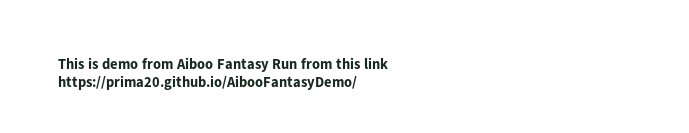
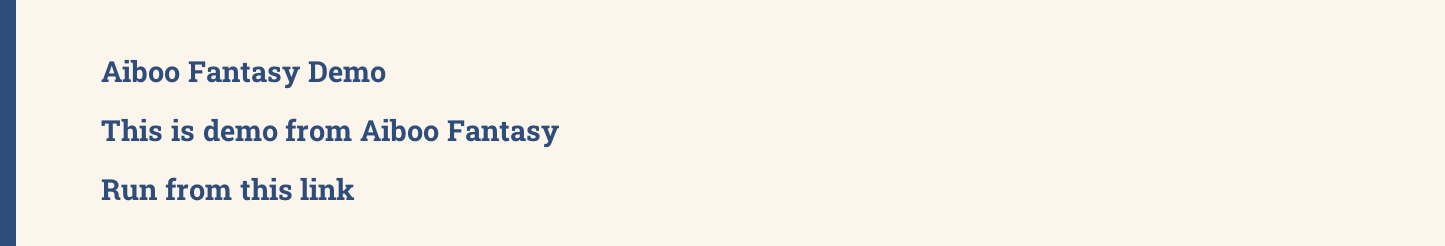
(58, 63) none -> [101,59,386,89] Aiboo Fantasy Demo //
(269, 65) none -> (560, 134) //
[58,75,357,90] https://prima20.github.io/AibooFantasyDemo/ -> (356, 188) none

